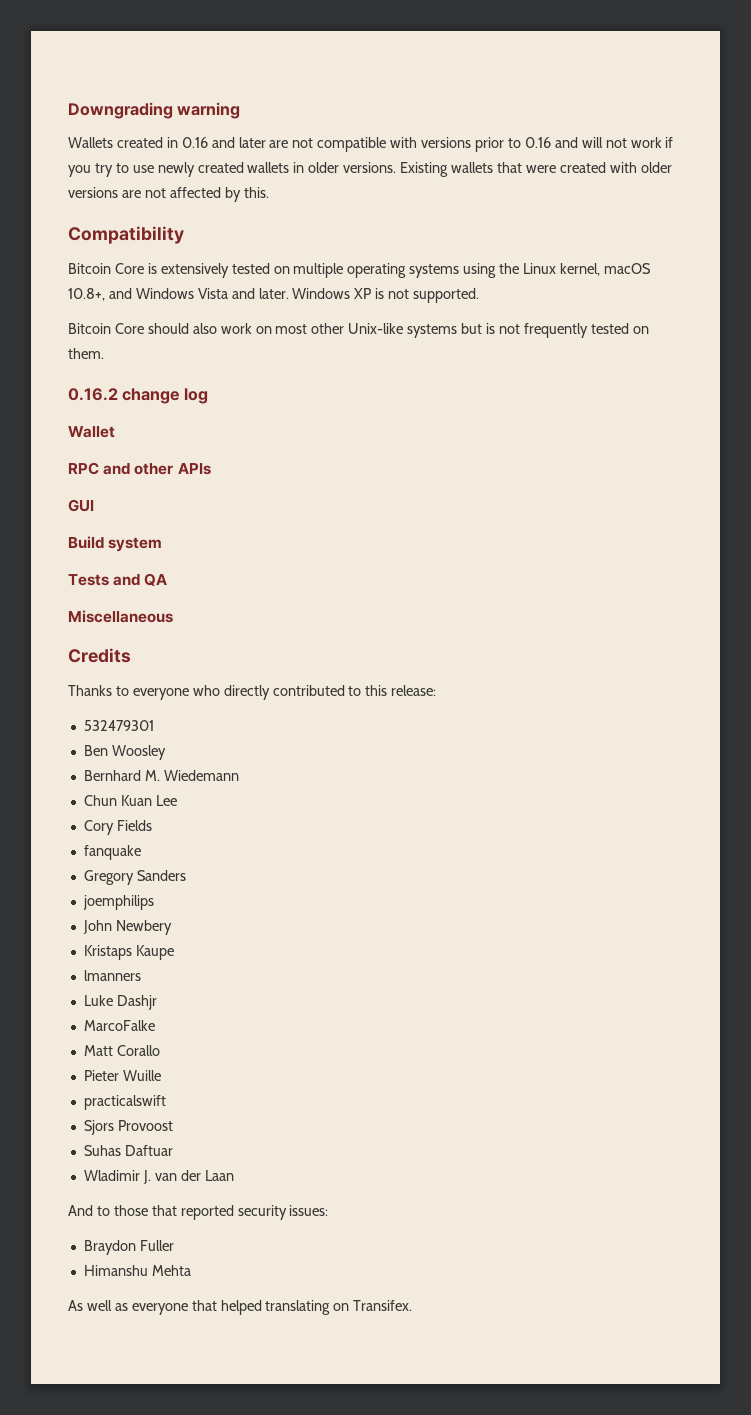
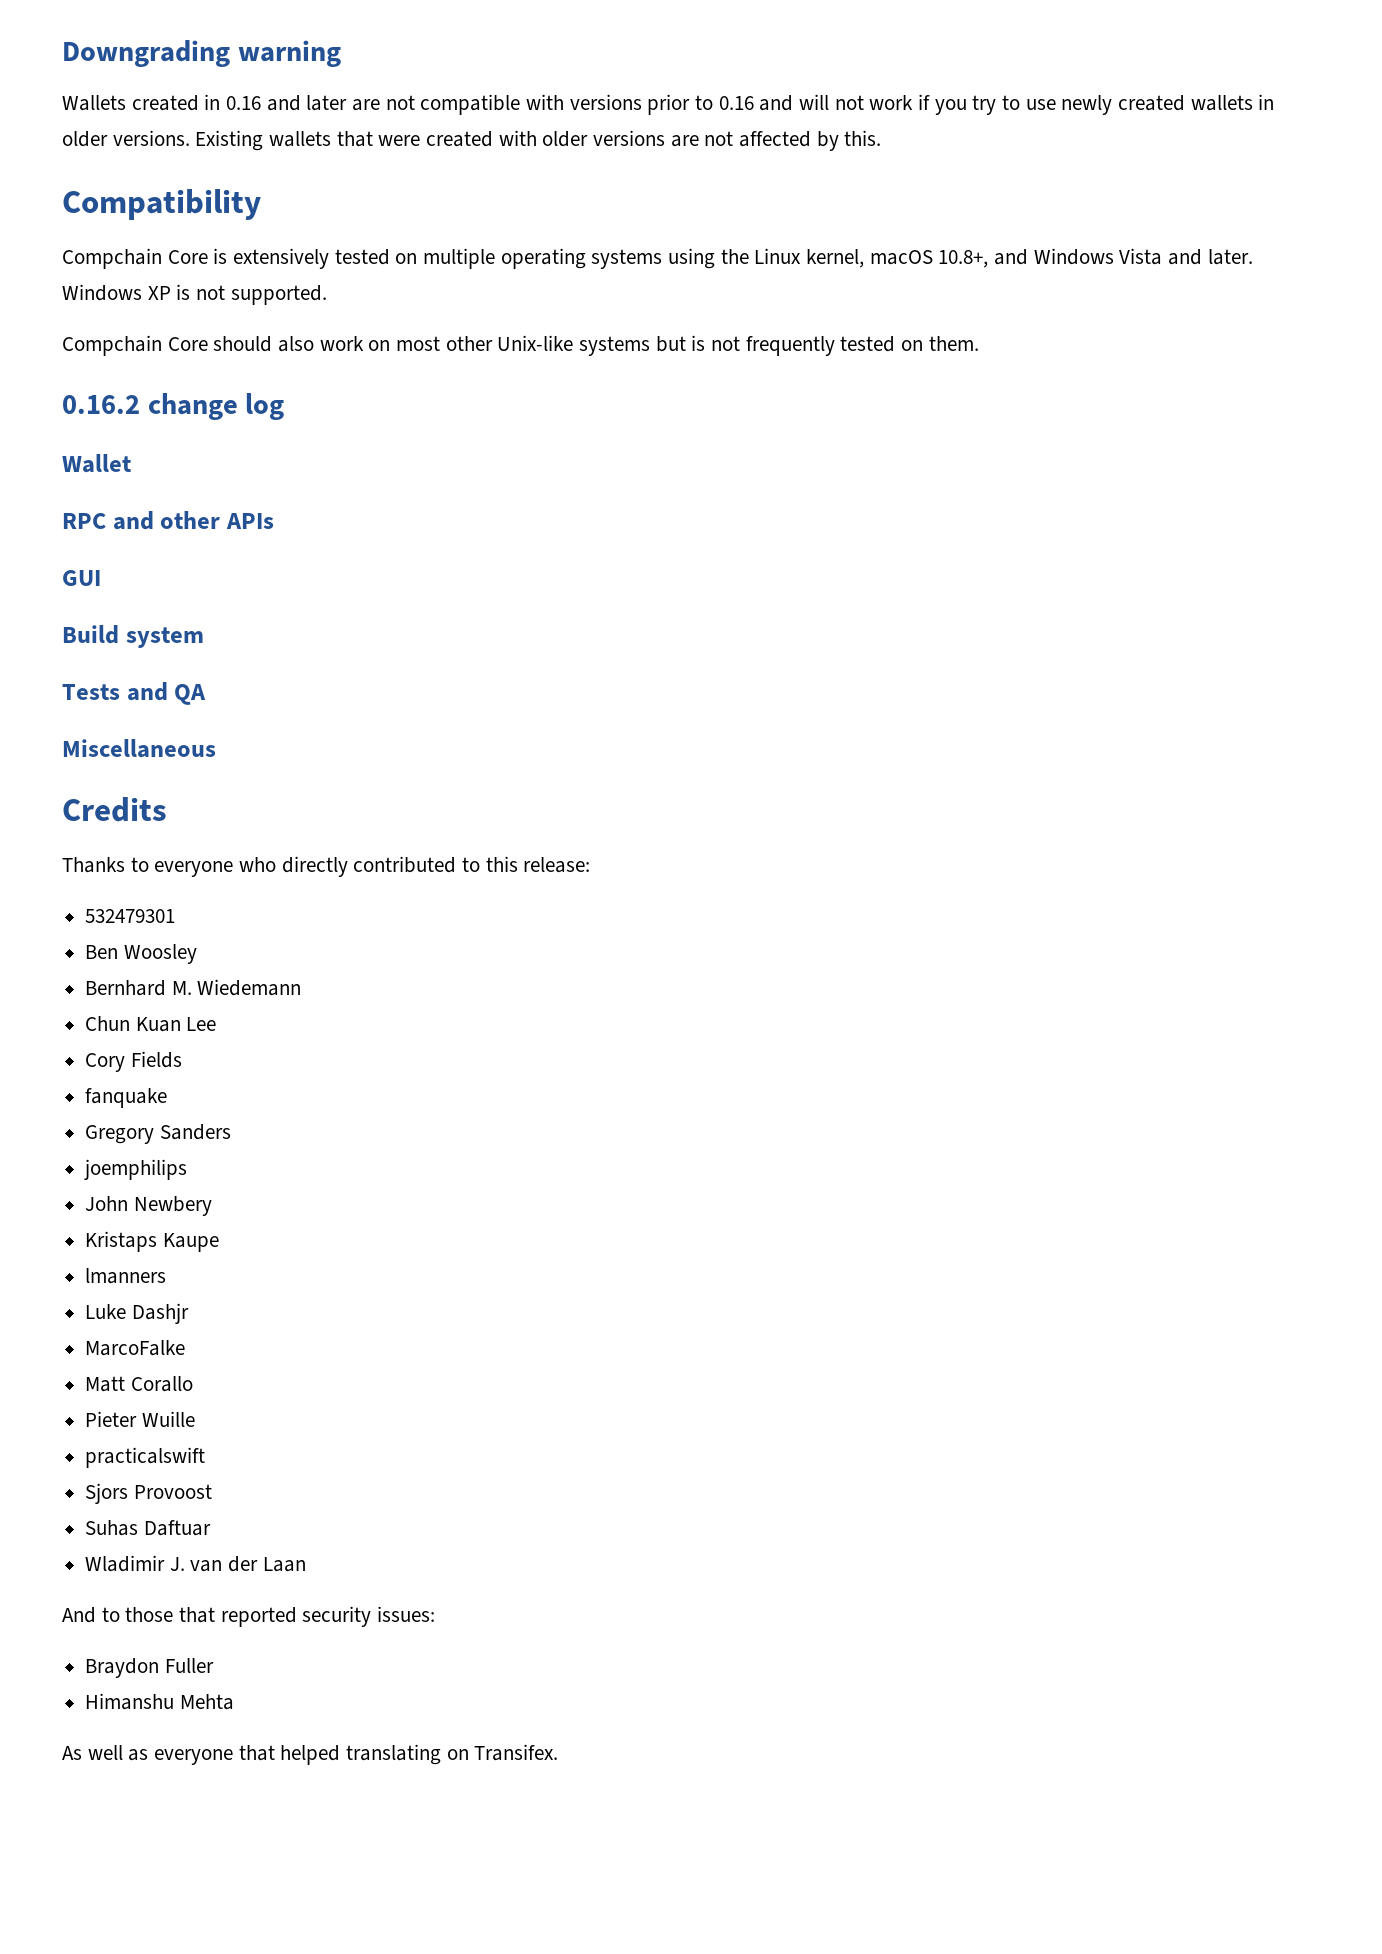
[68,263,111,274] Bitcoin -> [62,248,162,269] Compchain
[68,323,111,334] Bitcoin -> [62,335,162,356] Compchain

